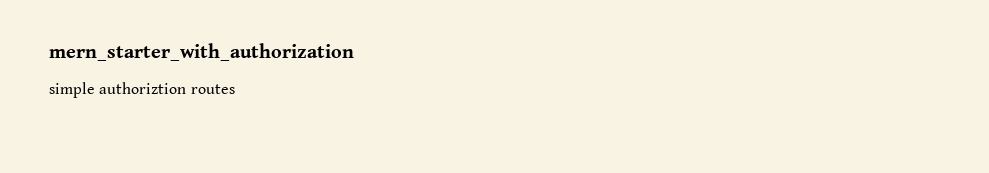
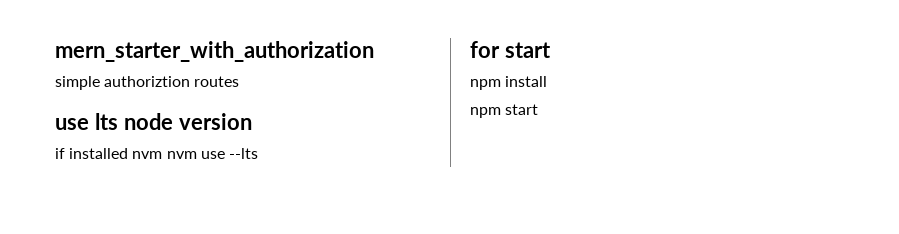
(235, 89) none -> [55,113,252,130] [55,148,258,159] [470,41,551,58] [470,76,548,90] [470,104,539,118] // use lts node version // if installed nvm nvm use --lts // for start // npm install // npm start

